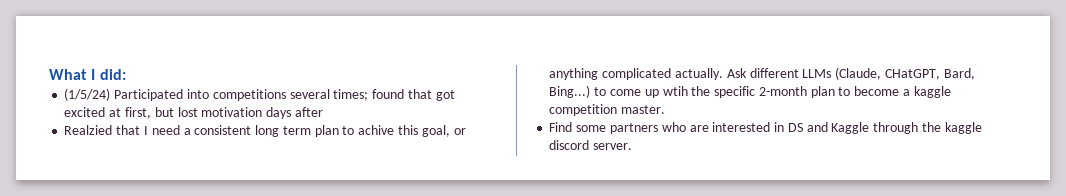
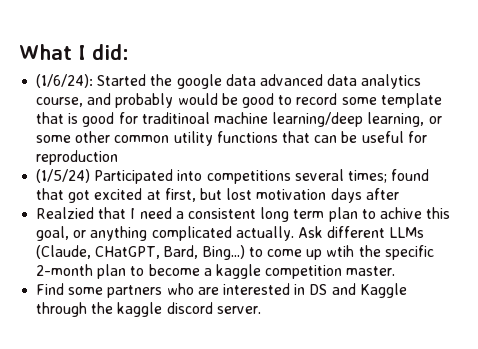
(126, 74) none -> [36,74,422,89] [36,93,442,108] [36,112,442,127] [36,131,427,146] [36,150,119,165] // (1/6/24): Started the google data advanced data analytics course, and probably would be good to record some template that is good for traditinoal machine learning/deep learning, or some other common utility functions that can be useful for reproduction

